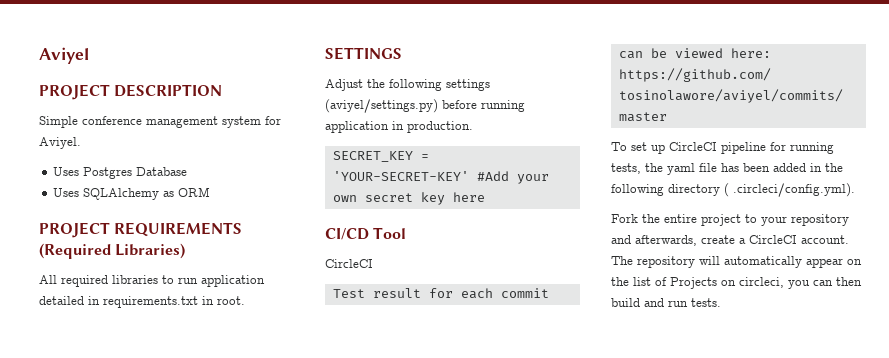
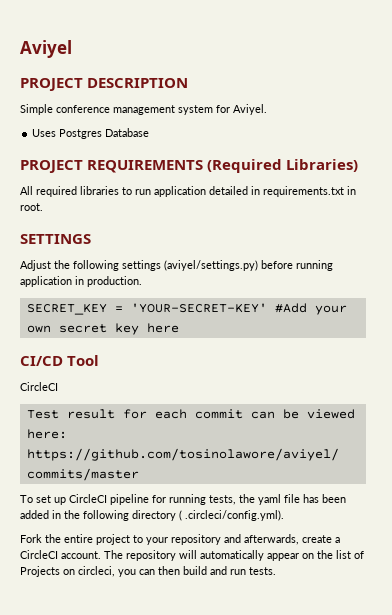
[53,187,211,200] // Uses SQLAlchemy as ORM -> (150, 132) none

